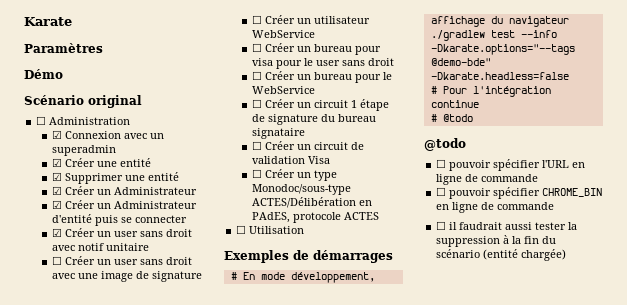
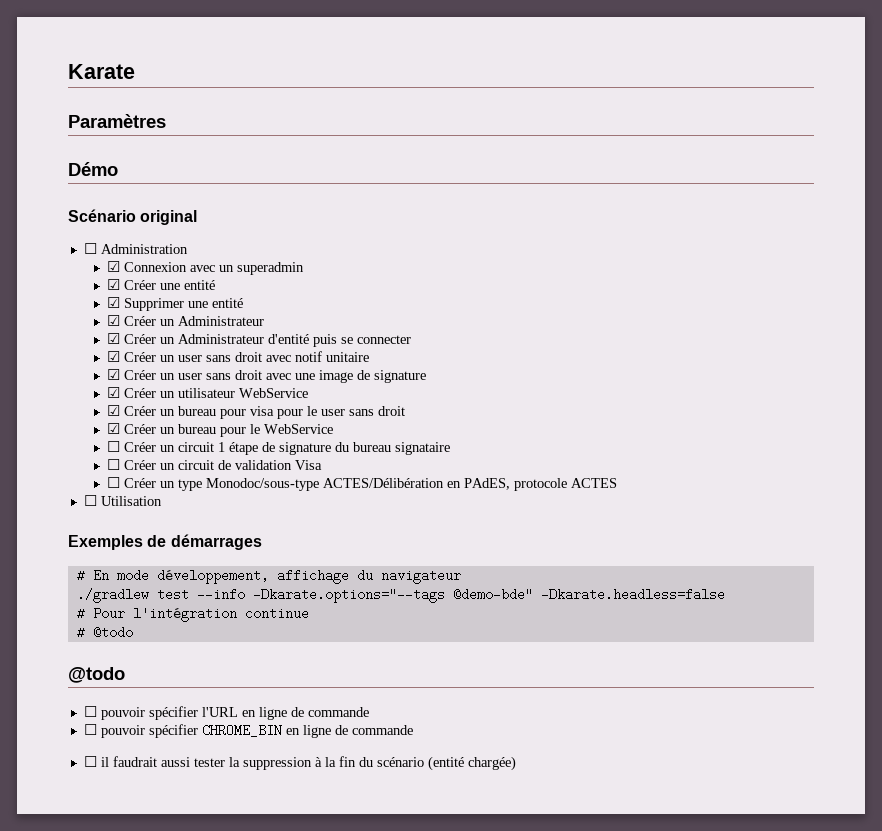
[52,256,63,265] ☐ -> [107,369,121,380] ☑
[252,15,263,24] ☐ -> [107,387,121,398] ☑
[252,43,263,52] ☐ -> [107,405,121,416] ☑
[252,71,263,80] ☐ -> [107,423,121,434] ☑

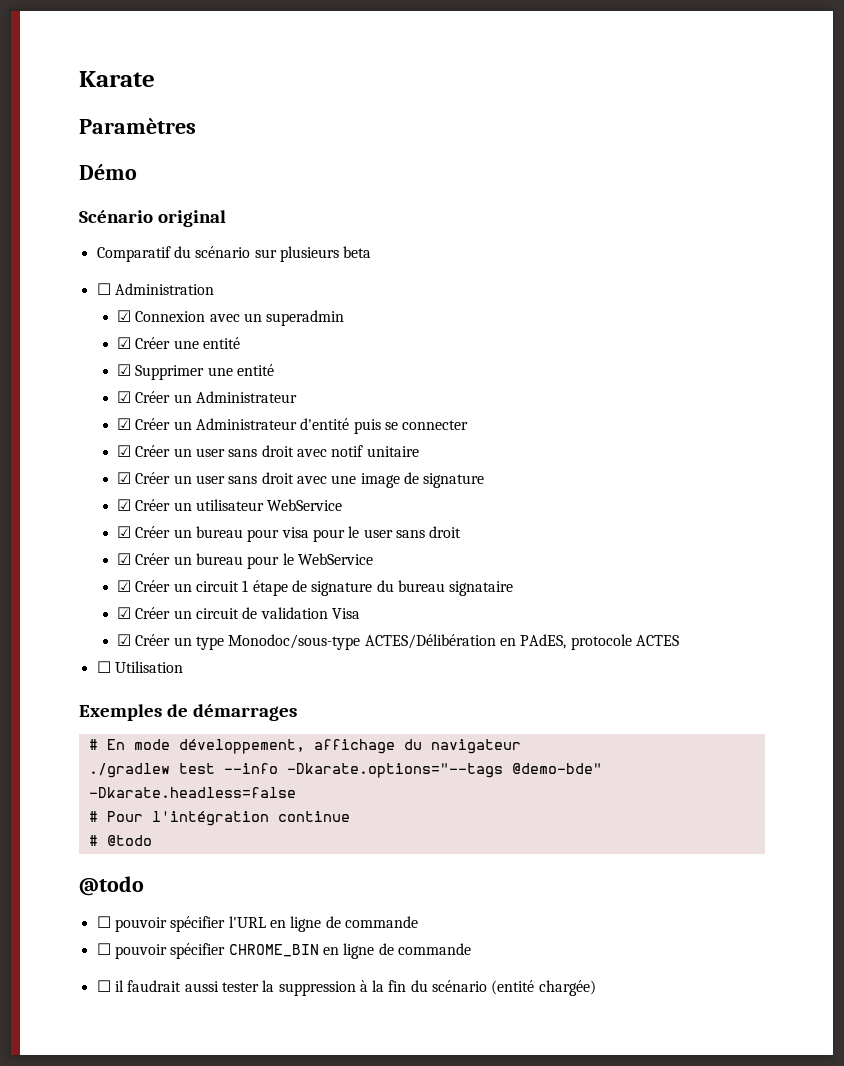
(198, 217) none -> [96,246,372,262] // Comparatif du scénario sur plusieurs beta
[107,441,121,452] ☐ -> [117,580,132,592] ☑
[107,459,121,470] ☐ -> [117,607,132,619] ☑
[107,477,121,488] ☐ -> [117,634,132,646] ☑

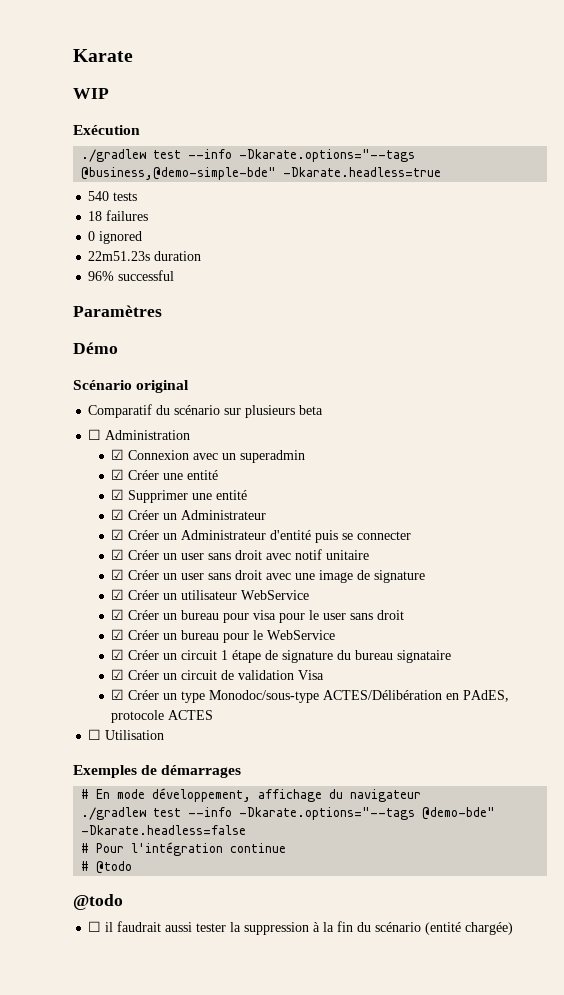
(155, 79) none -> [73,88,109,99] [73,125,140,135] [81,149,416,162] [81,167,442,180] [88,191,138,201] [88,210,149,221] [88,231,143,244] [88,251,202,261] [88,270,175,281] // WIP // Exécution // ./gradlew test --info -Dkarate.options="--tags @business,@demo-simple-bde" -Dkarate.headless=true // 540 tests // 18 failures // 0 ignored // 22m51.23s duration // 96% successful
[96,916,418,932] [96,943,471,959] // ☐ pouvoir spécifier l'URL en ligne de commande // ☐ pouvoir spécifier CHROME_BIN en ligne de commande -> (123, 902) none

